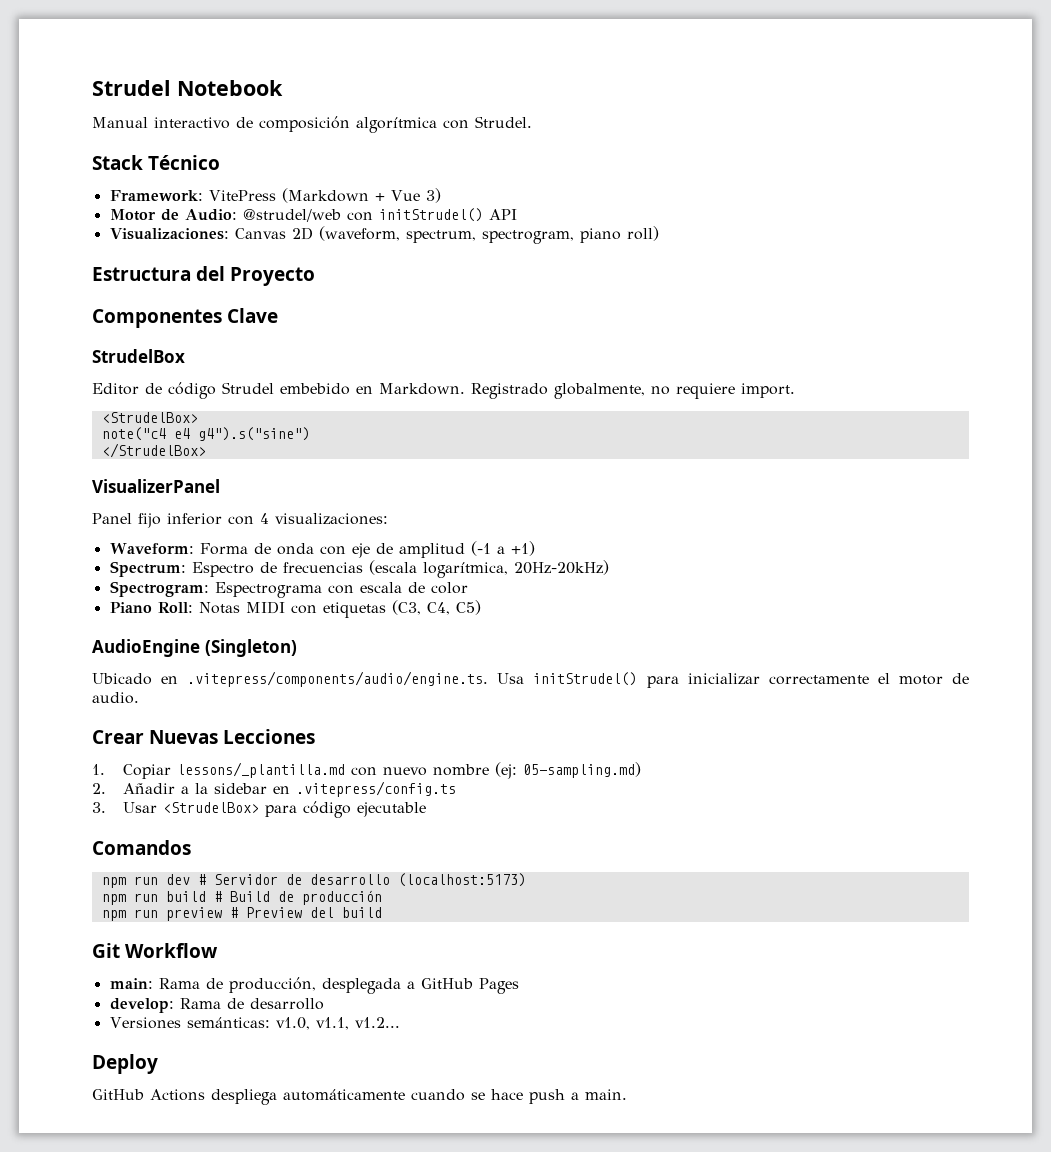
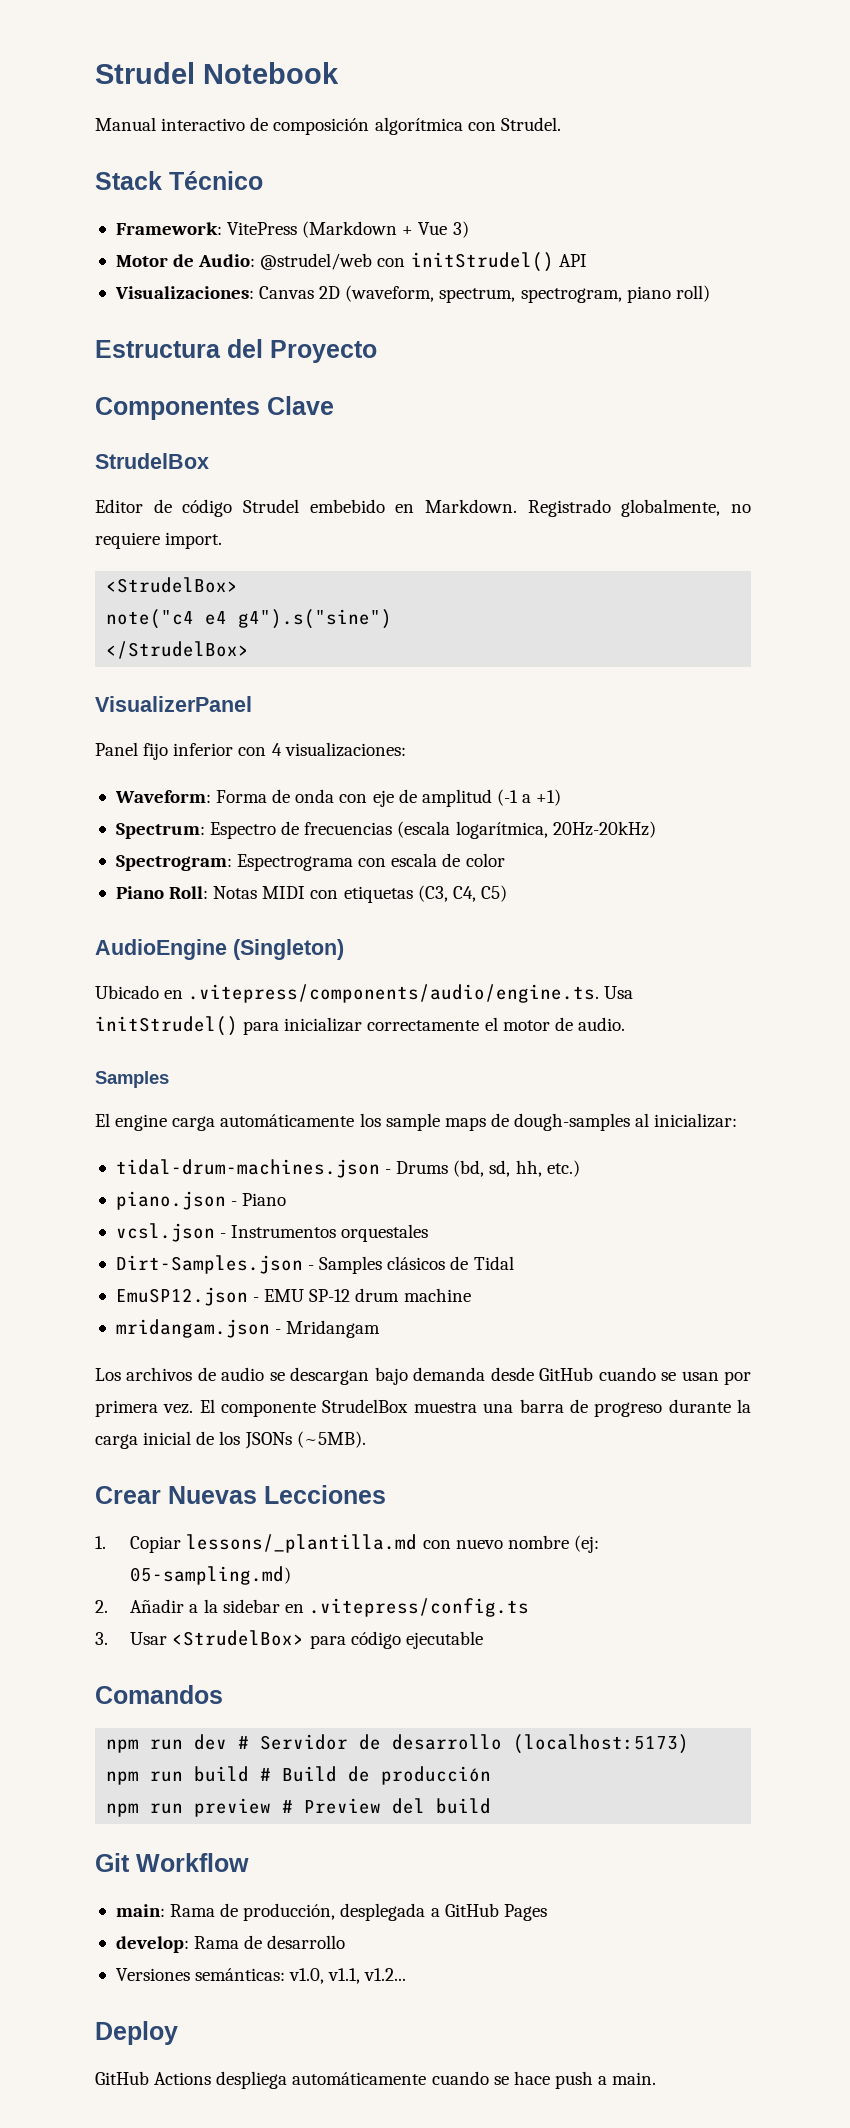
(139, 698) none -> [95,1071,169,1088] [95,1113,738,1131] [115,1159,580,1178] [115,1191,287,1210] [115,1223,429,1242] [115,1255,514,1274] [115,1287,471,1306] [115,1319,381,1338] [95,1367,751,1385] [95,1399,752,1417] [95,1431,366,1449] // Samples // El engine carga automáticamente los sample maps de dough-samples al inicializar: // tidal-drum-machines.json - Drums (bd, sd, hh, etc.) // piano.json - Piano // vcsl.json - Instrumentos orquestales // Dirt-Samples.json - Samples clásicos de Tidal // EmuSP12.json - EMU SP-12 drum machine // mridangam.json - Mridangam // Los archivos de audio se descargan bajo demanda desde GitHub cuando se usan por primera vez. El componente StrudelBox muestra una barra de progreso durante la carga inicial de los JSONs (~5MB).

